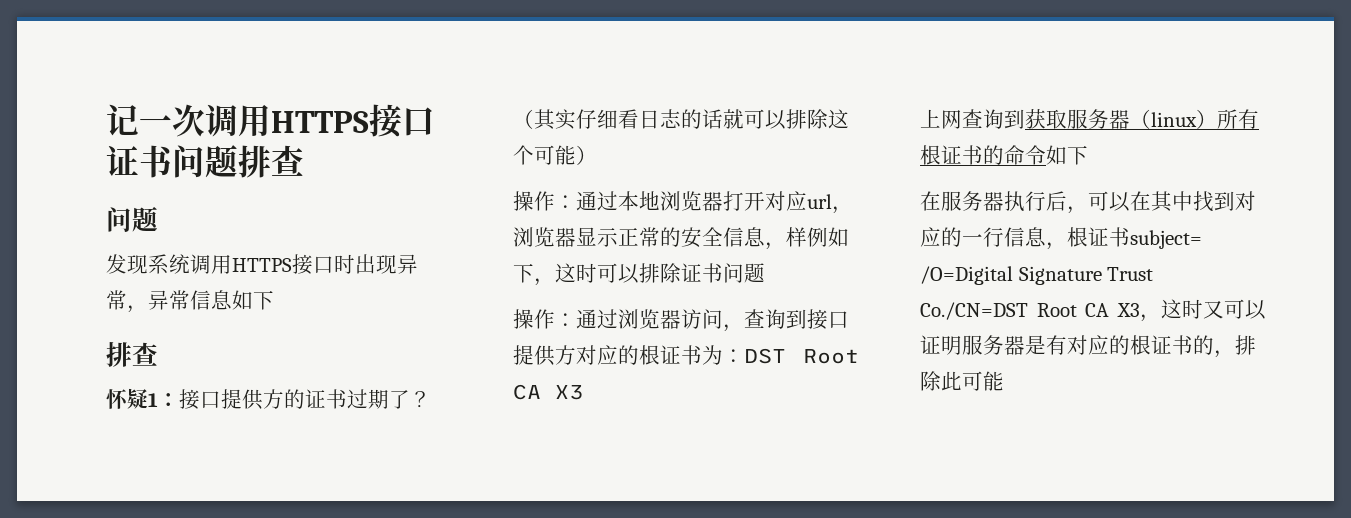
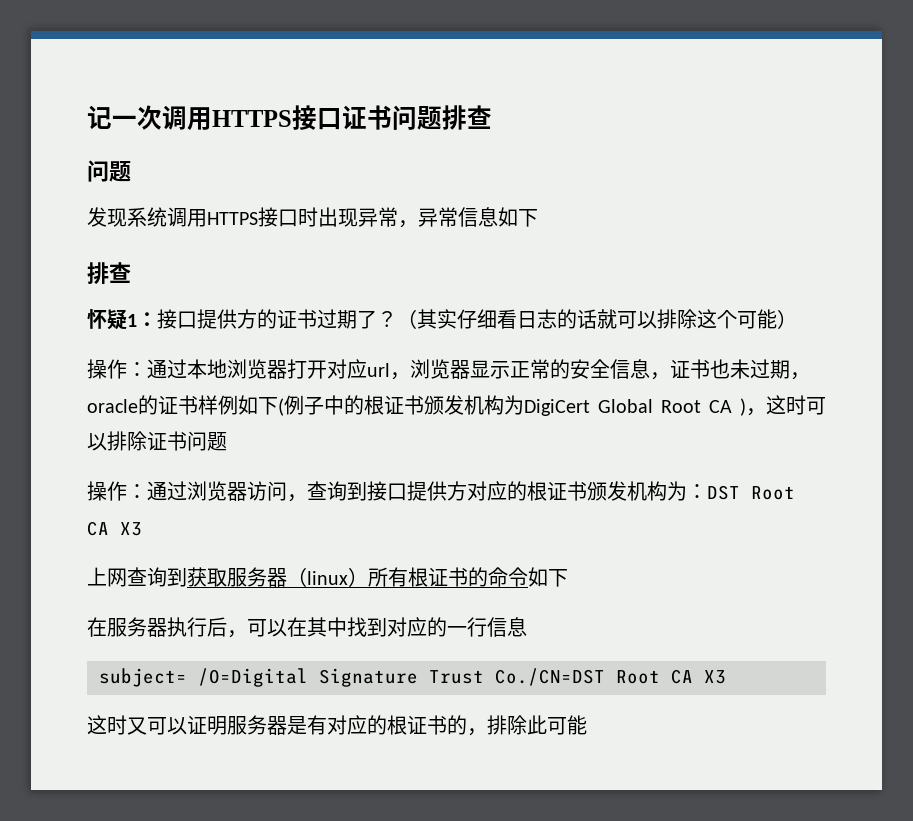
[786,227,849,247] [513,263,534,283] 样例如下 -> [670,359,810,380] [87,395,746,416] 证书也未过期，oracle的证书样例如下(例子中的根证书颁发机构为DigiCert Global Root CA )
(702, 355) none -> [587,481,667,501] 颁发机构
[1046,227,1130,250] ，根证书 -> (527, 627) //
[1140,314,1161,322] ， -> (726, 677) //

